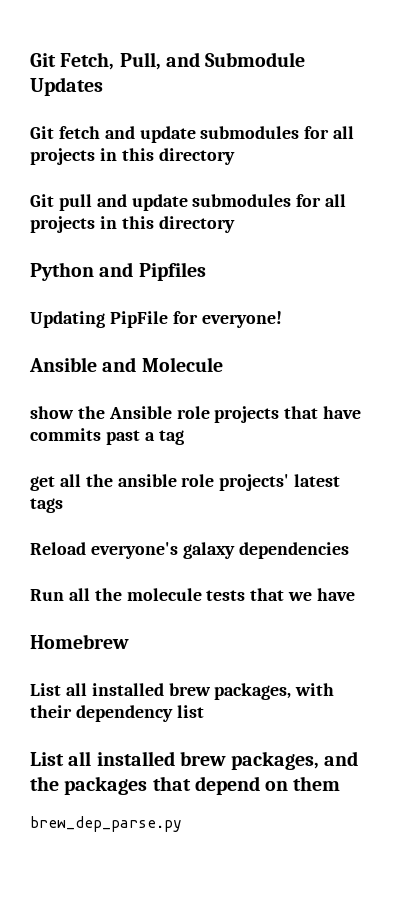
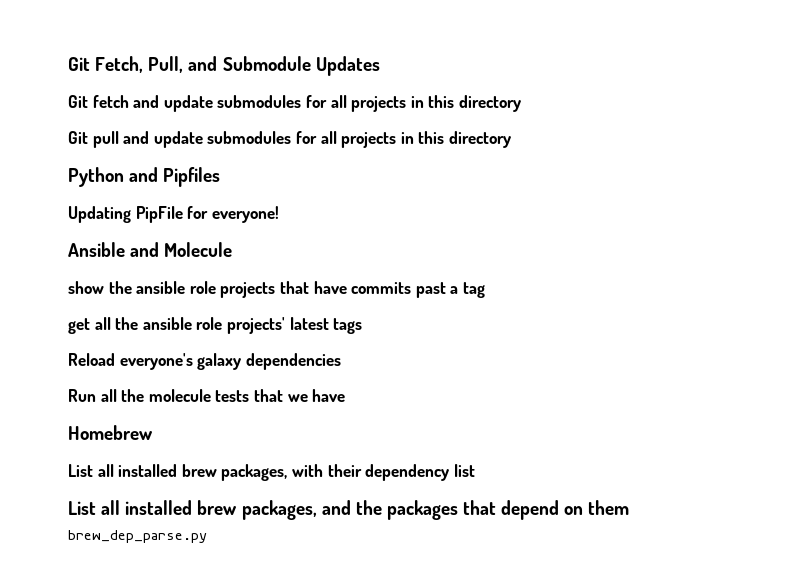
[108,406,172,419] Ansible -> [136,281,186,294] ansible

